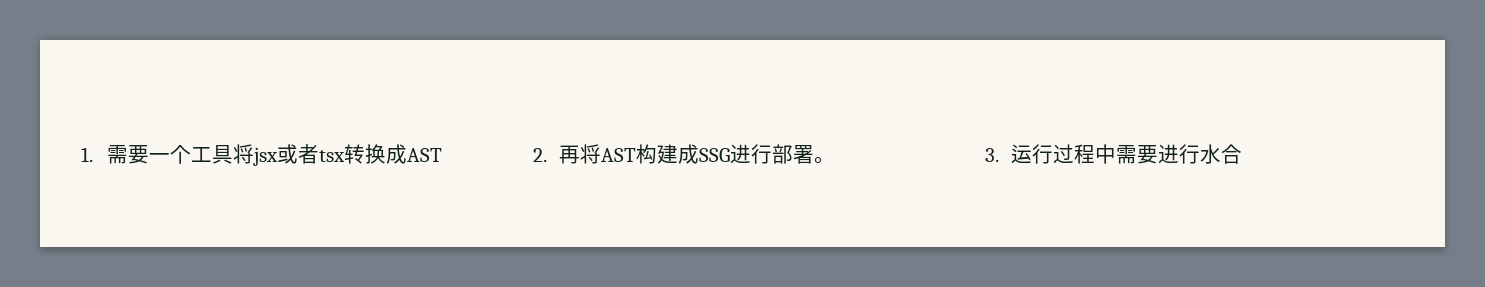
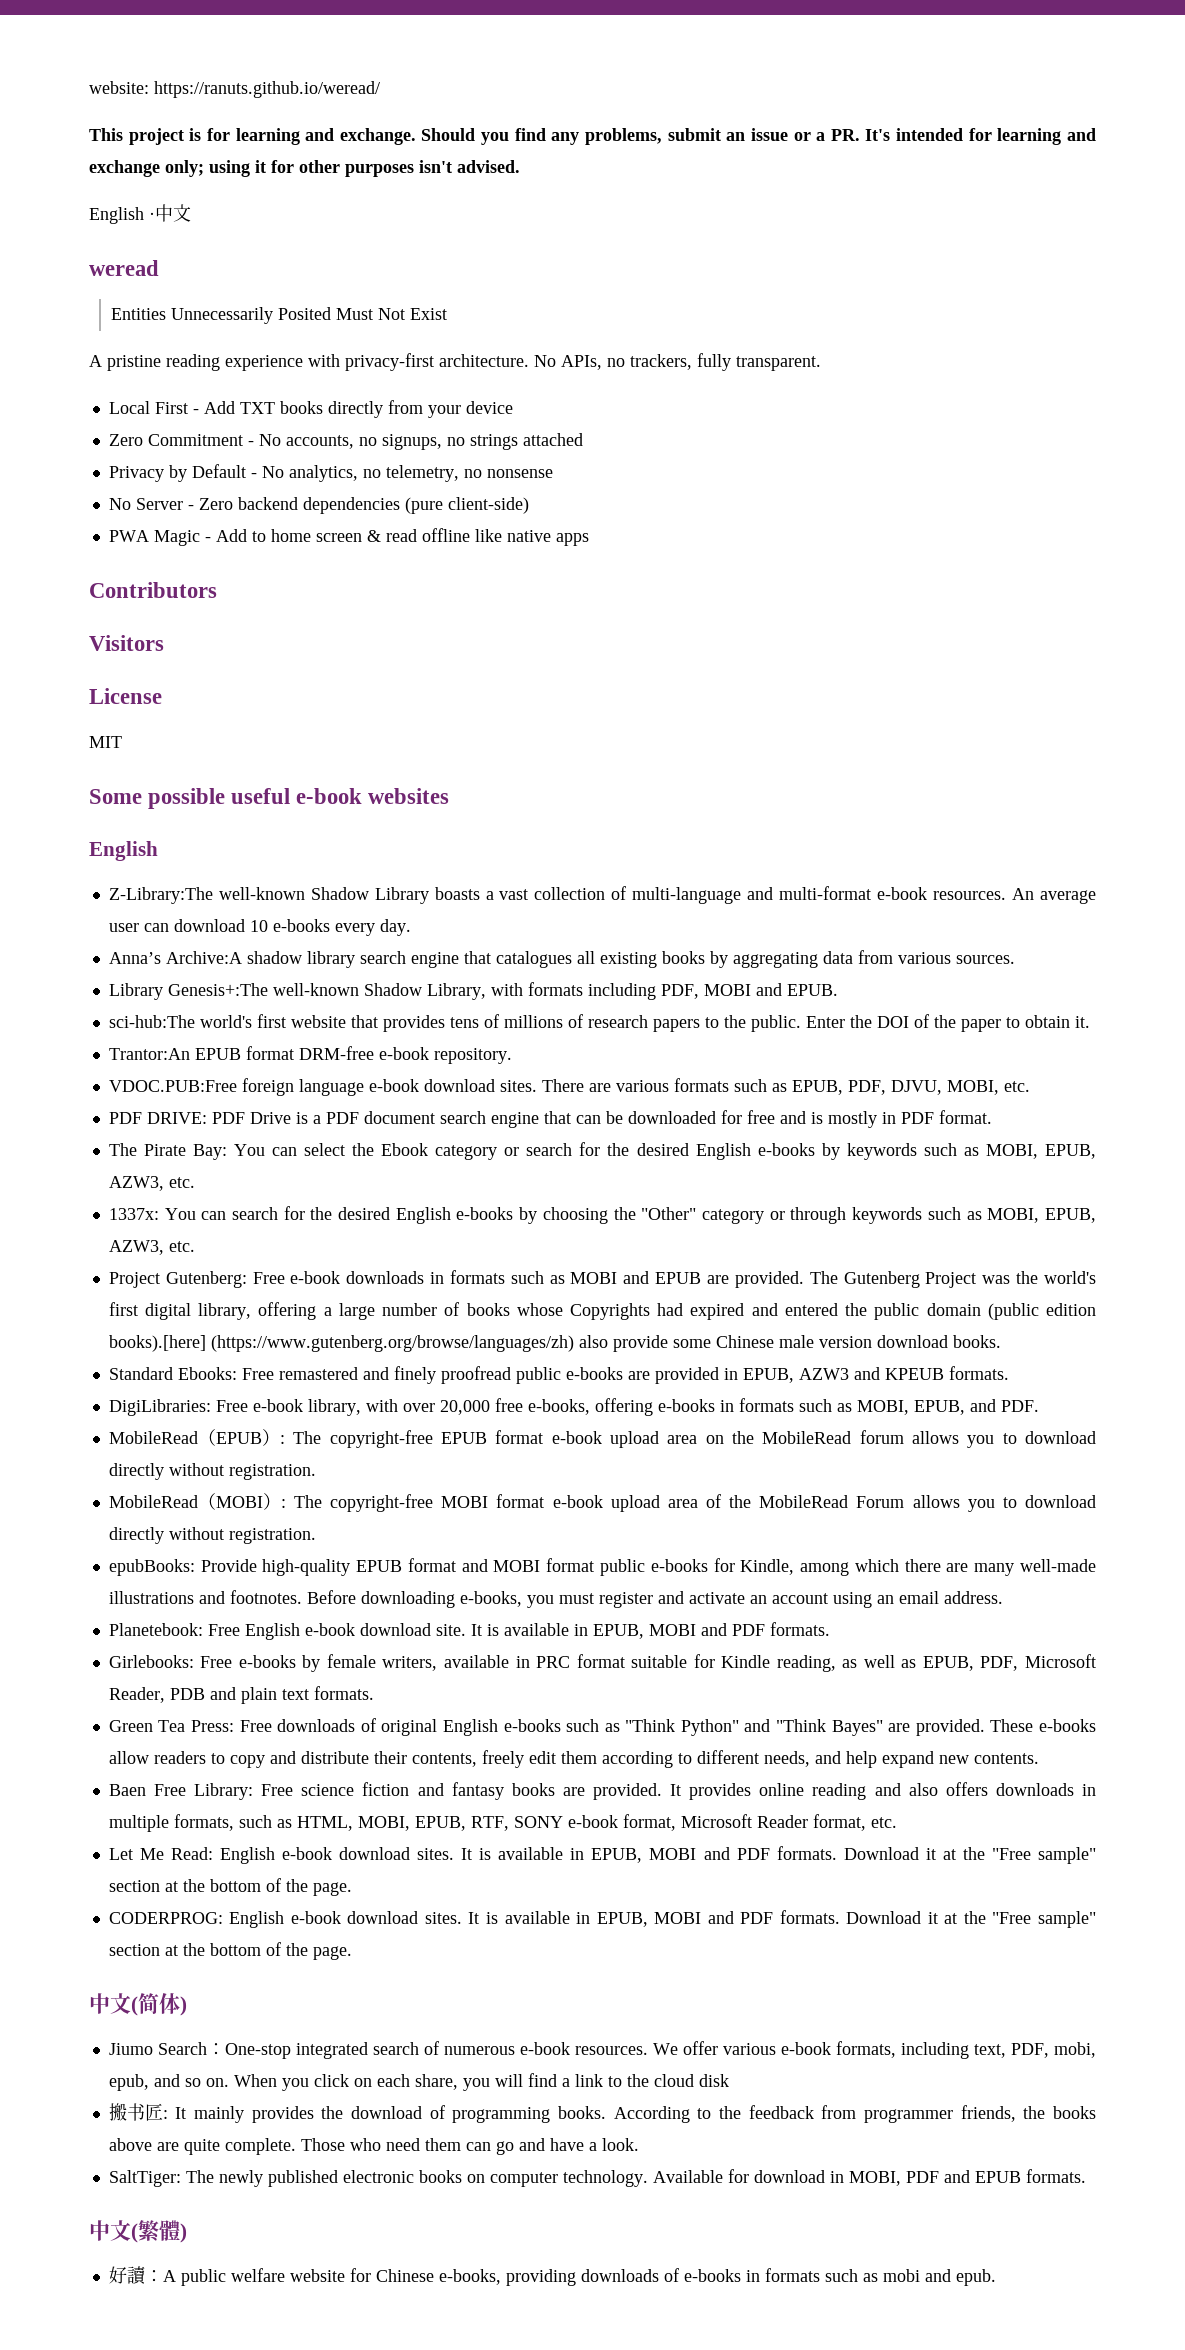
[81,144,443,166] [533,144,836,164] [985,144,1243,164] 1.需要一个工具将jsx或者tsx转换成AST // 2.再将AST构建成SSG进行部署。 // 3.运行过程中需要进行水合 -> [89,81,380,98] [89,128,1096,145] [89,160,520,177] [89,204,191,224] [89,260,159,276] [111,307,448,324] [89,353,821,371] [108,400,513,418] [108,433,583,450] [108,464,553,482] [108,497,529,514] [108,528,589,546] [89,582,217,598] [89,635,164,651] [89,688,162,704] [89,736,122,748] [89,788,450,809] [89,841,158,861] [108,886,1097,904] [108,919,411,936] [108,950,1015,968] [108,982,838,1000] [108,1014,1090,1032] [108,1046,512,1064] [108,1078,1030,1096] [108,1110,992,1128] [108,1142,1096,1160] [108,1176,195,1191] [108,1206,1097,1224] [108,1240,195,1255] [108,1270,1096,1288] [108,1302,1096,1320] [108,1335,1001,1352] [108,1366,1009,1384] [108,1398,1039,1416] [108,1429,1097,1448] [108,1463,316,1480] [108,1493,1096,1512] [108,1527,316,1544] [108,1558,1096,1576] [108,1590,1003,1608] [108,1622,830,1640] [108,1654,1097,1672] [108,1686,374,1704] [108,1718,1096,1736] [108,1750,1039,1768] [108,1782,1097,1800] [108,1814,897,1832] [108,1846,1096,1864] [108,1878,352,1896] [108,1910,1097,1928] [108,1942,352,1960] [89,1993,187,2016] [108,2041,1097,2059] [108,2073,729,2091] [108,2103,1096,2123] [108,2138,639,2155] [108,2169,1086,2187] [89,2220,187,2243] [108,2266,996,2286] website: https://ranuts.github.io/weread/ // This project is for learning and exchange. Should you find any problems, submit an issue or a PR. It's intended for learning and exchange only; using it for other purposes isn't advised. // English ·中文 // weread // Entities Unnecessarily Posited Must Not Exist // A pristine reading experience with privacy-first architecture. No APIs, no trackers, fully transparent. // Local First - Add TXT books directly from your device // Zero Commitment - No accounts, no signups, no strings attached // Privacy by Default - No analytics, no telemetry, no nonsense // No Server - Zero backend dependencies (pure client-side) // PWA Magic - Add to home screen & read offline like native apps // Contributors // Visitors // License // MIT // Some possible useful e-book websites // English // Z-Library:The well-known Shadow Library boasts a vast collection of multi-language and multi-format e-book resources. An average user can download 10 e-books every day. // Anna’s Archive:A shadow library search engine that catalogues all existing books by aggregating data from various sources. // Library Genesis+:The well-known Shadow Library, with formats including PDF, MOBI and EPUB. // sci-hub:The world's first website that provides tens of millions of research papers to the public. Enter the DOI of the paper to obtain it. // Trantor:An EPUB format DRM-free e-book repository. // VDOC.PUB:Free foreign language e-book download sites. There are various formats such as EPUB, PDF, DJVU, MOBI, etc. // PDF DRIVE: PDF Drive is a PDF document search engine that can be downloaded for free and is mostly in PDF format. // The Pirate Bay: You can select the Ebook category or search for the desired English e-books by keywords such as MOBI, EPUB, AZW3, etc. // 1337x: You can search for the desired English e-books by choosing the "Other" category or through keywords such as MOBI, EPUB, AZW3, etc. // Project Gutenberg: Free e-book downloads in formats such as MOBI and EPUB are provided. The Gutenberg Project was the world's first digital library, offering a large number of books whose Copyrights had expired and entered the public domain (public edition books).[here] (https://www.gutenberg.org/browse/languages/zh) also provide some Chinese male version download books. // Standard Ebooks: Free remastered and finely proofread public e-books are provided in EPUB, AZW3 and KPEUB formats. // DigiLibraries: Free e-book library, with over 20,000 free e-books, offering e-books in formats such as MOBI, EPUB, and PDF. // MobileRead（EPUB）: The copyright-free EPUB format e-book upload area on the MobileRead forum allows you to download directly without registration. // MobileRead（MOBI）: The copyright-free MOBI format e-book upload area of the MobileRead Forum allows you to download directly without registration. // epubBooks: Provide high-quality EPUB format and MOBI format public e-books for Kindle, among which there are many well-made illustrations and footnotes. Before downloading e-books, you must register and activate an account using an email address. // Planetebook: Free English e-book download site. It is available in EPUB, MOBI and PDF formats. // Girlebooks: Free e-books by female writers, available in PRC format suitable for Kindle reading, as well as EPUB, PDF, Microsoft Reader, PDB and plain text formats. // Green Tea Press: Free downloads of original English e-books such as "Think Python" and "Think Bayes" are provided. These e-books allow readers to copy and distribute their contents, freely edit them according to different needs, and help expand new contents. // Baen Free Library: Free science fiction and fantasy books are provided. It provides online reading and also offers downloads in multiple formats, such as HTML, MOBI, EPUB, RTF, SONY e-book format, Microsoft Reader format, etc. // Let Me Read: English e-book download sites. It is available in EPUB, MOBI and PDF formats. Download it at the "Free sample" section at the bottom of the page. // CODERPROG: English e-book download sites. It is available in EPUB, MOBI and PDF formats. Download it at the "Free sample" section at the bottom of the page. // 中文(简体) // Jiumo Search：One-stop integrated search of numerous e-book resources. We offer various e-book formats, including text, PDF, mobi, epub, and so on. When you click on each share, you will find a link to the cloud disk // 搬书匠: It mainly provides the download of programming books. According to the feedback from programmer friends, the books above are quite complete. Those who need them can go and have a look. // SaltTiger: The newly published electronic books on computer technology. Available for download in MOBI, PDF and EPUB formats. // 中文(繁體) // 好讀：A public welfare website for Chinese e-books, providing downloads of e-books in formats such as mobi and epub.

